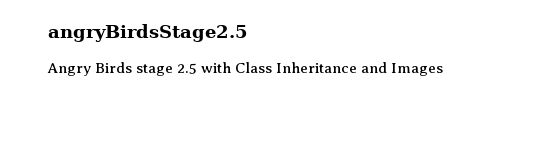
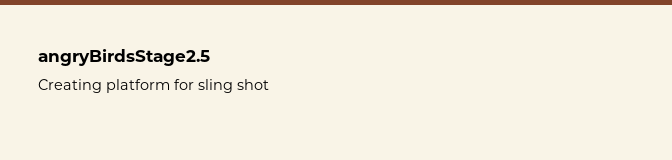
[47,62,444,76] Angry Birds stage 2.5 with Class Inheritance and Images -> [38,79,269,93] Creating platform for sling shot

